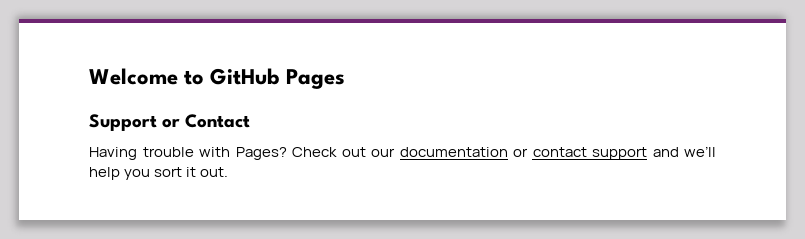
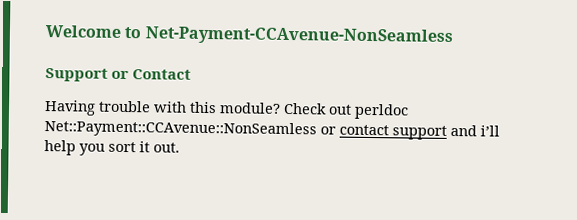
[210,68,346,89] GitHub Pages -> [144,26,453,47] Net-Payment-CCAvenue-NonSeamless
[235,147,508,160] Pages? Check out our documentation -> [189,101,409,120] [44,120,317,139] this module? Check out perldoc Net::Payment::CCAvenue::NonSeamless
[684,146,716,157] we’ll -> [480,125,500,137] i’ll

